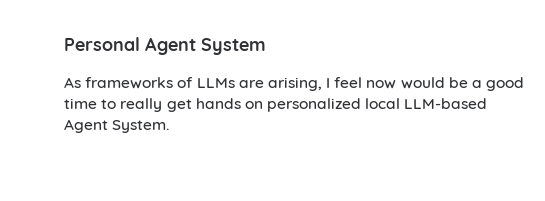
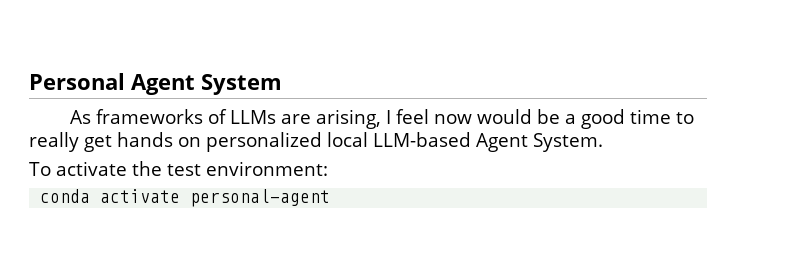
(170, 126) none -> [29,161,328,176] [40,189,331,207] // To activate the test environment: // conda activate personal-agent

